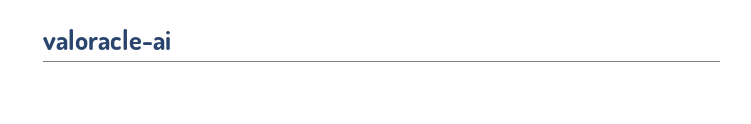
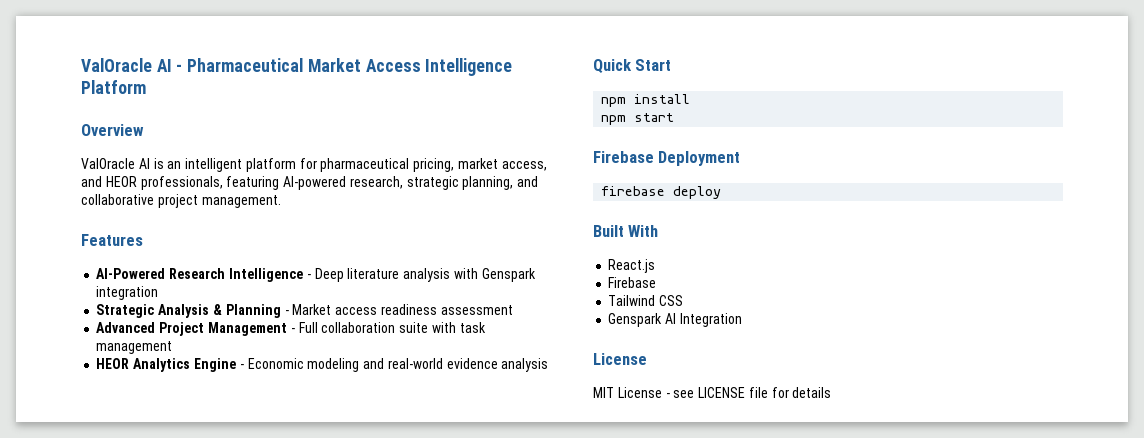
[43,29,171,50] valoracle-ai -> [81,58,513,76] [81,80,146,94] [81,124,144,136] [81,158,547,172] [81,176,539,190] [81,194,281,208] [81,234,143,246] [96,268,536,282] [96,286,159,300] [96,304,513,318] [96,322,486,336] [96,341,173,354] [96,358,549,372] [593,59,672,73] [601,94,691,107] [601,113,675,125] [593,151,741,166] [601,186,722,199] [593,225,659,237] [608,259,656,273] [608,277,657,288] [608,295,684,306] [608,313,742,327] [593,353,647,365] [593,387,832,398] ValOracle AI - Pharmaceutical Market Access Intelligence Platform // Overview // ValOracle AI is an intelligent platform for pharmaceutical pricing, market access, and HEOR professionals, featuring AI-powered research, strategic planning, and collaborative project management. // Features // AI-Powered Research Intelligence - Deep literature analysis with Genspark integration // Strategic Analysis & Planning - Market access readiness assessment // Advanced Project Management - Full collaboration suite with task management // HEOR Analytics Engine - Economic modeling and real-world evidence analysis // Quick Start // npm install // npm start // Firebase Deployment // firebase deploy // Built With // React.js // Firebase // Tailwind CSS // Genspark AI Integration // License // MIT License - see LICENSE file for details

